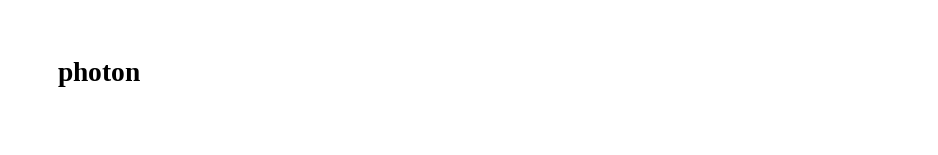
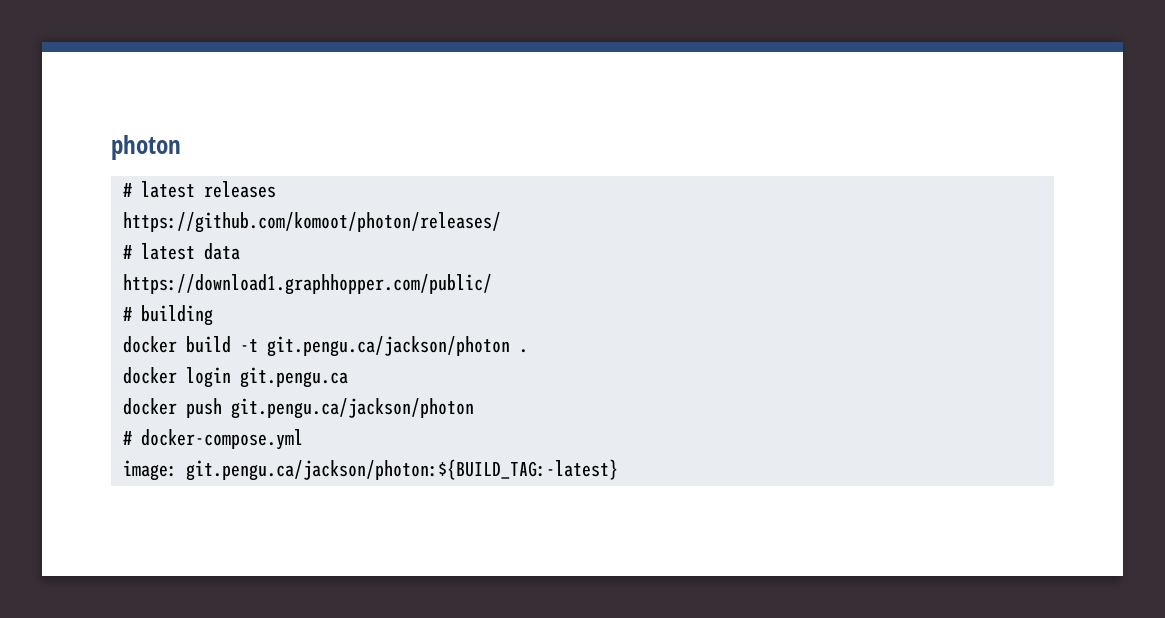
(140, 74) none -> [122,181,276,198] [122,212,501,233] [122,243,240,260] [122,274,492,295] [122,305,213,326] [122,336,528,357] [122,367,348,388] [122,398,474,419] [122,429,303,450] [122,459,618,481] // # latest releases // https://github.com/komoot/photon/releases/ // # latest data // https://download1.graphhopper.com/public/ // # building // docker build -t git.pengu.ca/jackson/photon . // docker login git.pengu.ca // docker push git.pengu.ca/jackson/photon // # docker-compose.yml // image: git.pengu.ca/jackson/photon:${BUILD_TAG:-latest}

